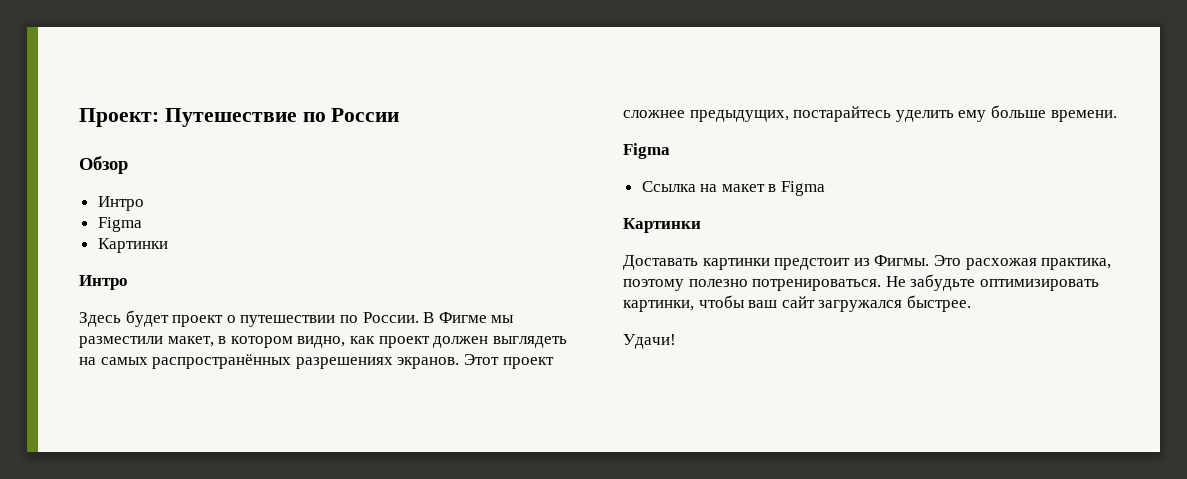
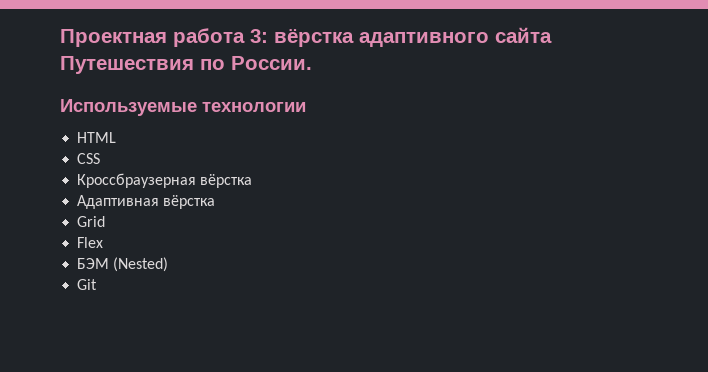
[79,108,400,127] [79,156,128,174] [97,196,144,211] [97,217,142,232] [97,238,168,253] [79,275,128,290] [79,310,515,327] [79,336,567,348] [79,354,554,369] [623,105,1117,122] [623,143,670,159] [641,181,826,196] [623,218,701,233] [623,255,1112,270] [623,274,1099,291] [623,295,971,312] [623,334,676,349] Проект: Путешествие по России // Обзор // Интро // Figma // Картинки // Интро // Здесь будет проект о путешествии по России. В Фигме мы разместили макет, в котором видно, как проект должен выглядеть на самых распространённых разрешениях экранов. Этот проект сложнее предыдущих, постарайтесь уделить ему больше времени. // Figma // Ссылка на макет в Figma // Картинки // Доставать картинки предстоит из Фигмы. Это расхожая практика, поэтому полезно потренироваться. Не забудьте оптимизировать картинки, чтобы ваш сайт загружался быстрее. // Удачи! -> [60,27,552,47] [60,56,312,74] [60,99,306,116] [77,132,117,143] [77,153,101,164] [77,173,253,188] [77,195,216,209] [77,216,106,227] [77,237,104,248] [77,257,169,272] [77,279,98,290] Проектная работа 3: вёрстка адаптивного сайта Путешествия по России. // Используемые технологии // HTML // CSS // Кроссбраузерная вёрстка // Адаптивная вёрстка // Grid // Flex // БЭМ (Nested) // Git

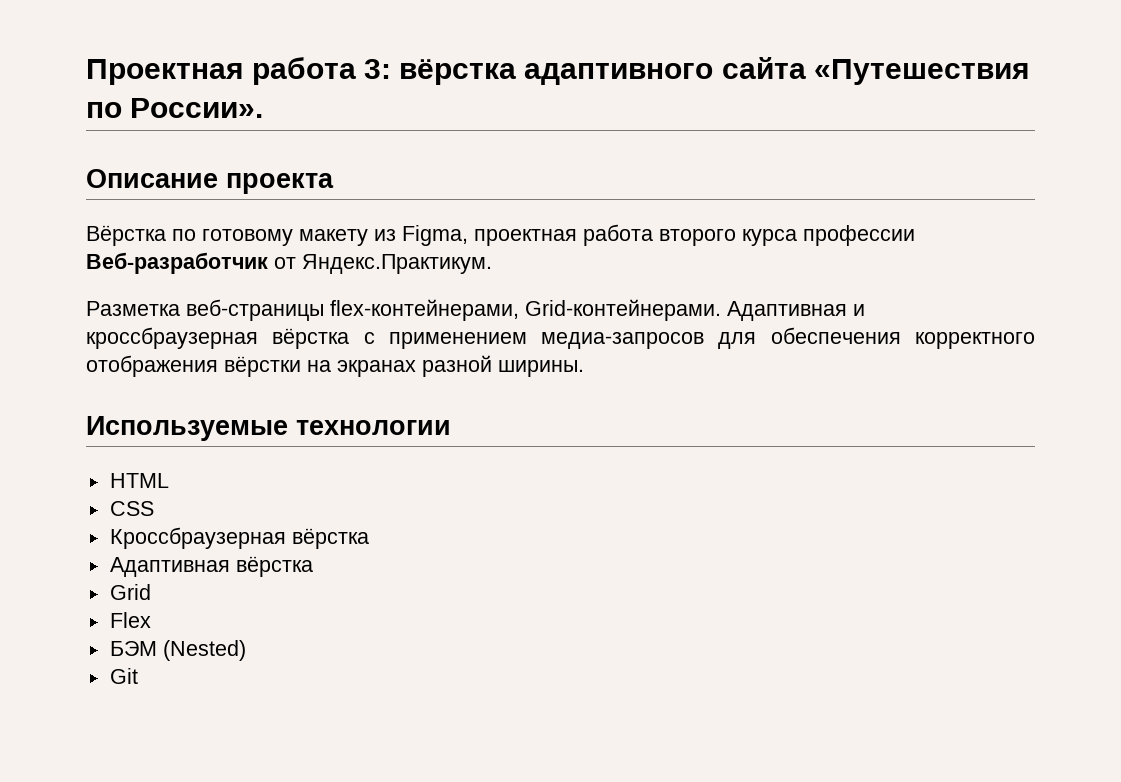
[60,56,312,74] Путешествия по России. -> [813,59,1030,85] [86,98,264,118] [86,169,334,194] [86,224,915,246] [86,252,492,274] [86,299,865,321] [86,327,1035,349] [86,355,584,377] «Путешествия по России». // Описание проекта // Вёрстка по готовому макету из Figma, проектная работа второго курса профессии Веб-разработчик от Яндекс.Практикум. // Разметка веб-страницы flex-контейнерами, Grid-контейнерами. Адаптивная и кроссбраузерная вёрстка с применением медиа-запросов для обеспечения корректного отображения вёрстки на экранах разной ширины.

